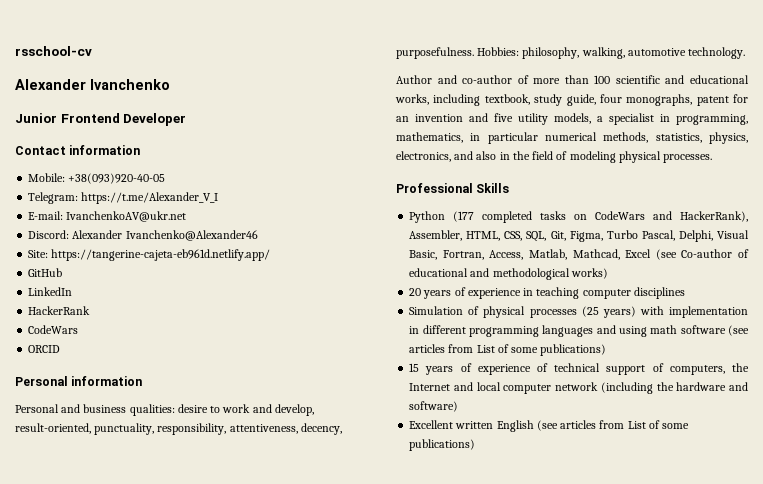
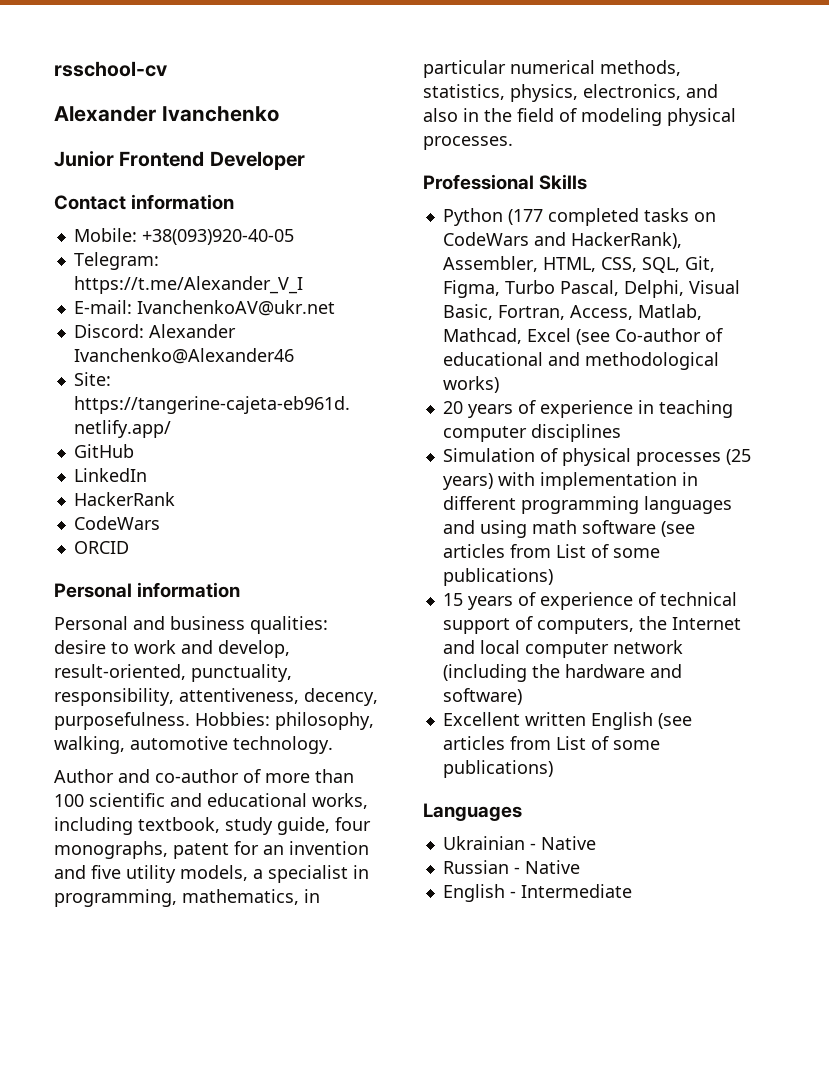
(476, 445) none -> [423,803,522,821] [442,836,596,850] [442,860,580,874] [442,884,632,902] // Languages // Ukrainian - Native // Russian - Native // English - Intermediate

